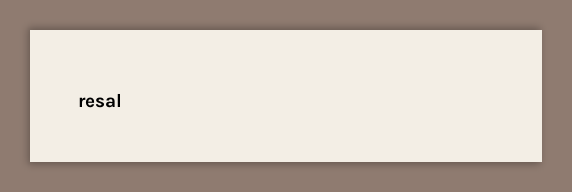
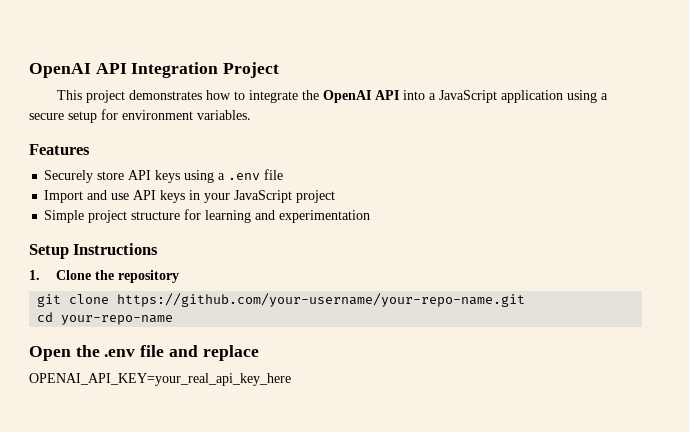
[78,93,122,108] resal -> [29,62,280,78] [57,90,609,103] [29,109,251,123] [29,144,90,155] [44,169,284,183] [44,190,336,203] [44,209,371,223] [29,243,159,259] [29,270,179,283] [37,293,526,307] [37,312,174,325] [29,345,259,361] [29,373,291,386] OpenAI API Integration Project // This project demonstrates how to integrate the OpenAI API into a JavaScript application using a secure setup for environment variables. // Features // Securely store API keys using a .env file // Import and use API keys in your JavaScript project // Simple project structure for learning and experimentation // Setup Instructions // 1. Clone the repository // git clone https://github.com/your-username/your-repo-name.git // cd your-repo-name // Open the .env file and replace // OPENAI_API_KEY=your_real_api_key_here

